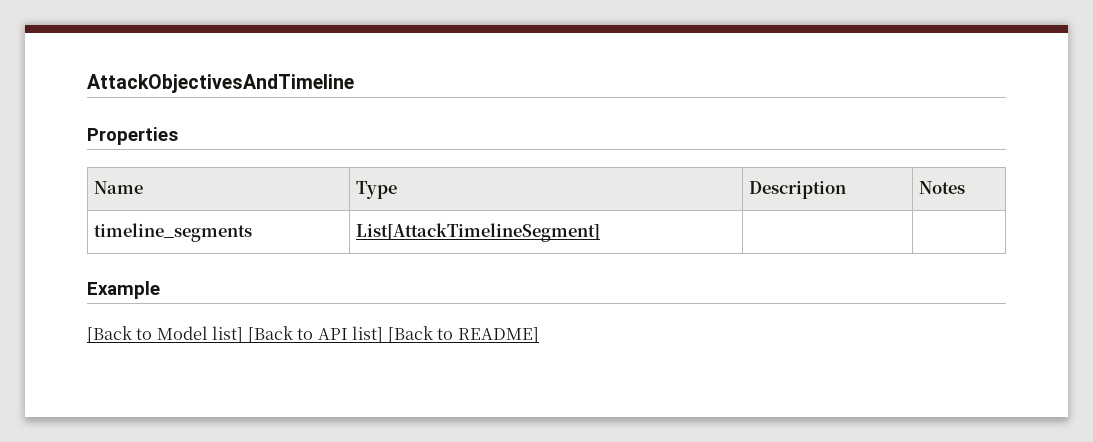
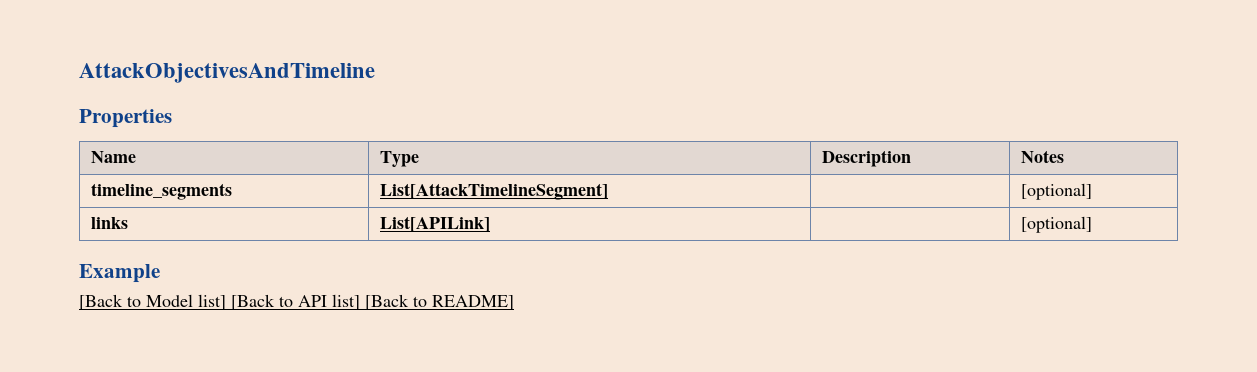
(600, 232) none -> [1020,183,1092,200] [90,217,128,229] [379,216,490,232] [1020,216,1092,233] [optional] // links | List[APILink] | | [optional]

